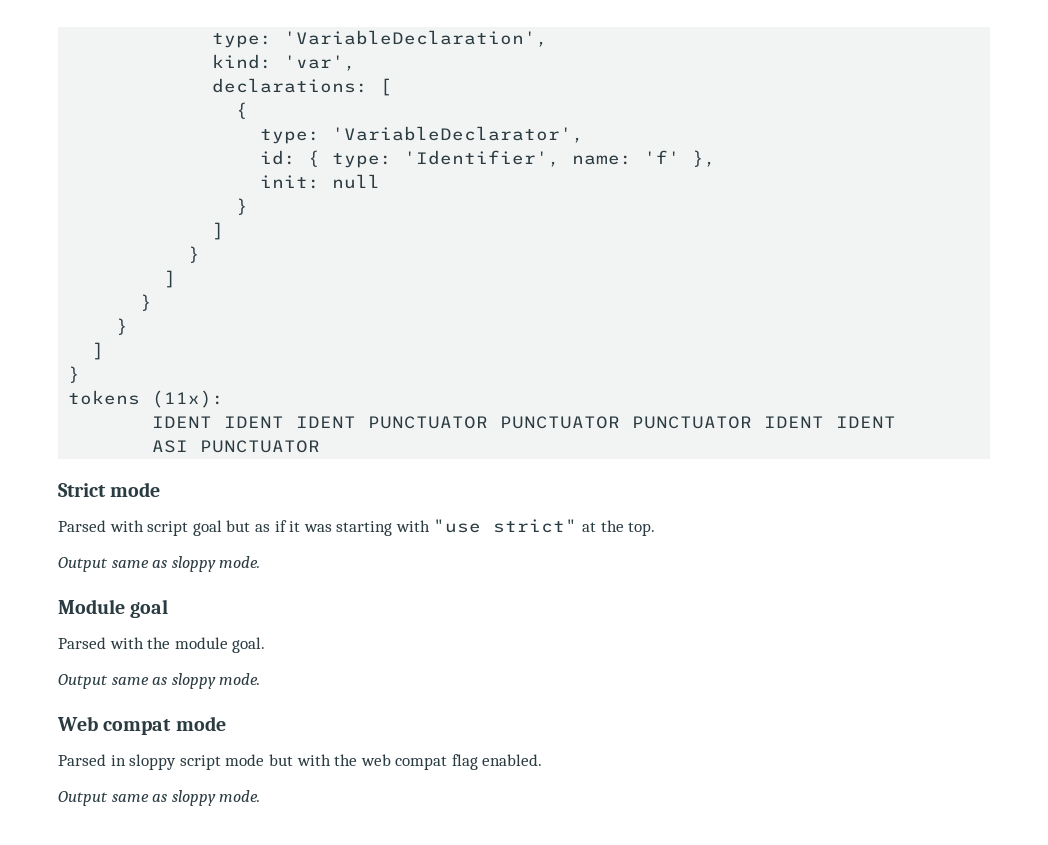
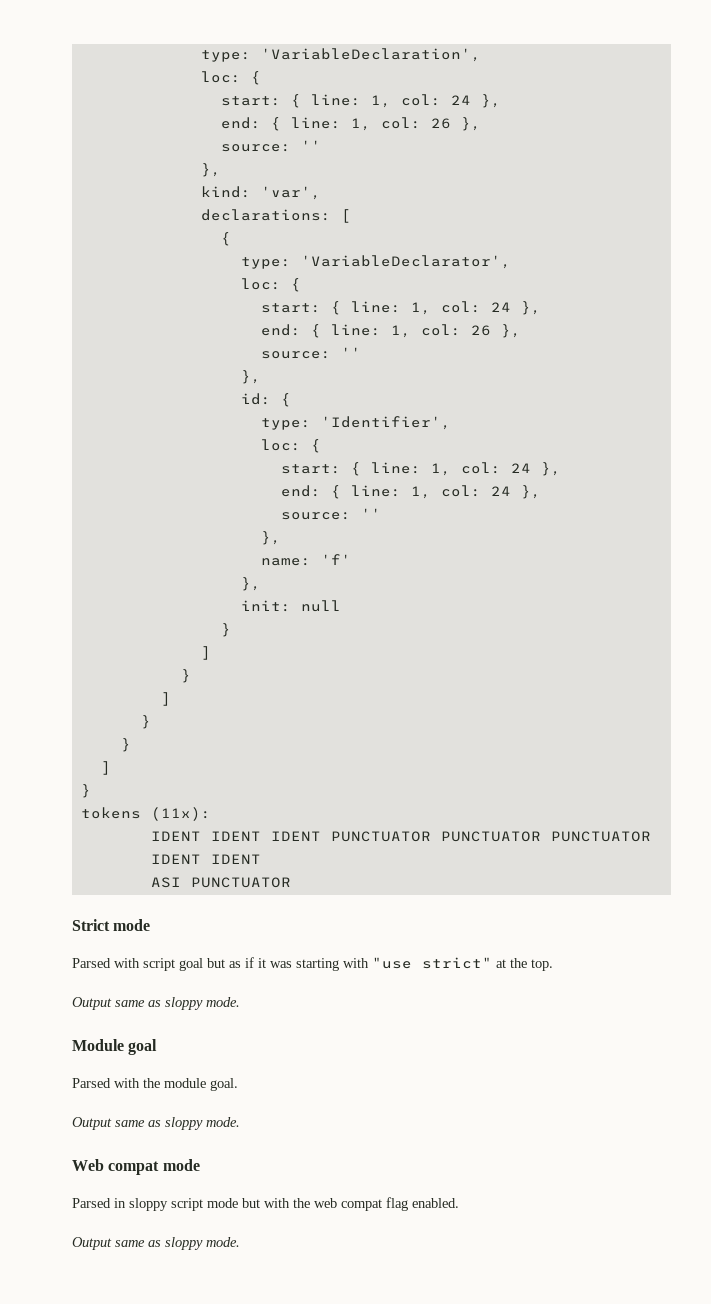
(549, 38) none -> [200,71,261,85] [220,94,501,108] [220,117,481,131] [220,140,321,152] [200,163,221,177] // loc: { // start: { line: 1, col: 24 }, // end: { line: 1, col: 26 }, // source: '' // },
(585, 134) none -> [240,278,301,292] [260,301,541,315] [260,324,521,338] [260,347,361,359] [240,370,261,384] // loc: { // start: { line: 1, col: 24 }, // end: { line: 1, col: 26 }, // source: '' // },
(321, 158) none -> (291, 400) //
(561, 158) none -> [260,439,321,453] [280,462,561,476] [280,485,541,499] [280,508,381,520] [260,531,281,545] // loc: { // start: { line: 1, col: 24 }, // end: { line: 1, col: 24 }, // source: '' // }, //
(681, 157) none -> (351, 559) //

